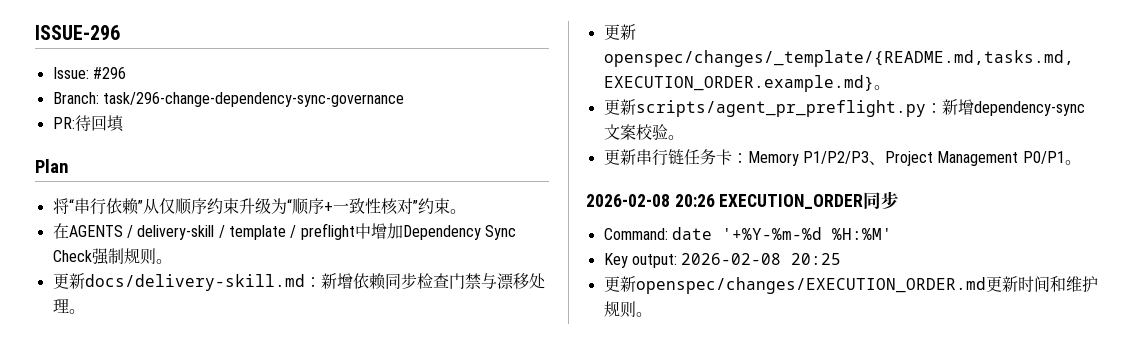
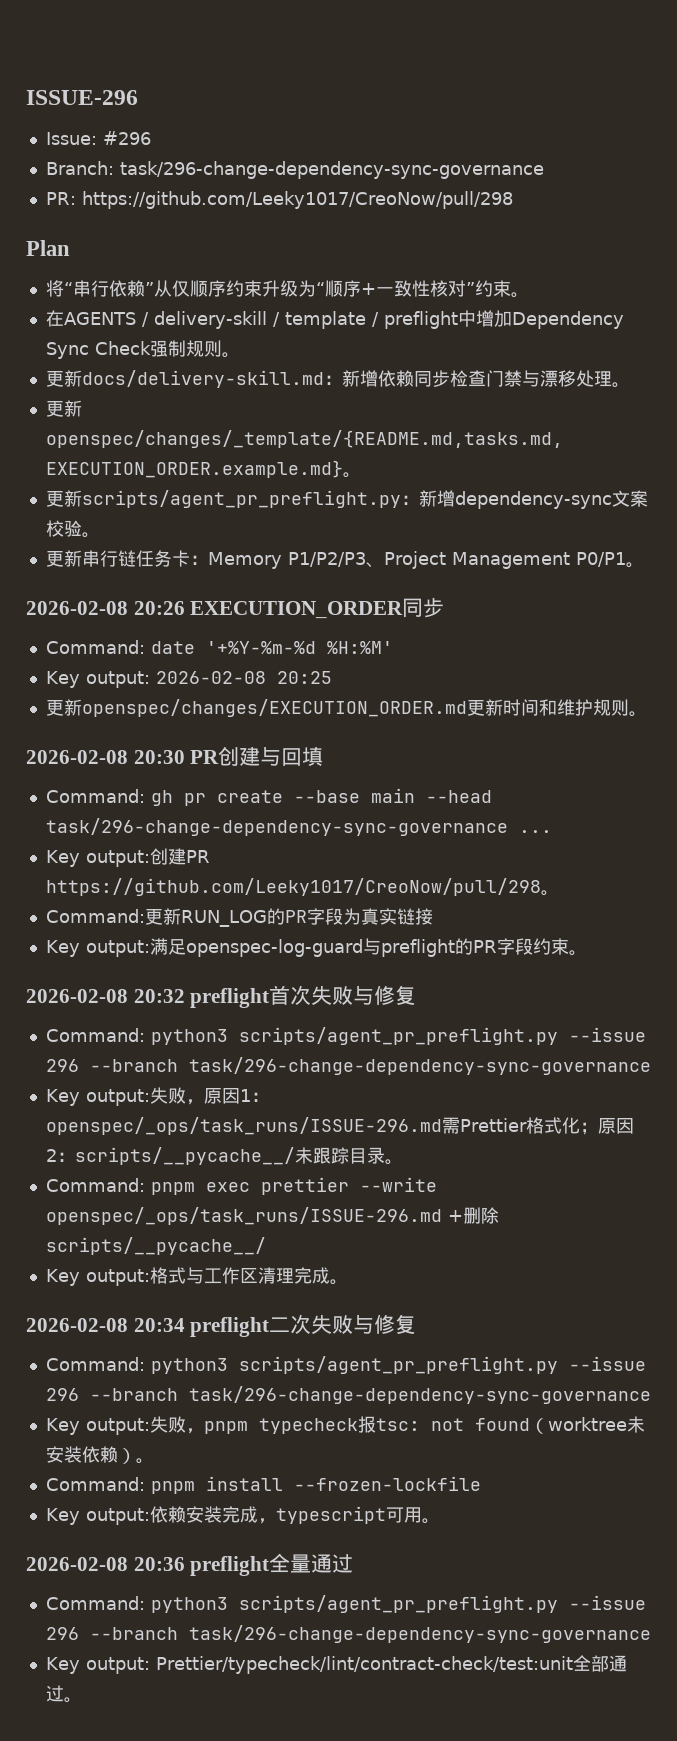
[74,115,125,132] 待回填 -> [81,191,513,209] https://github.com/Leeky1017/CreoNow/pull/298
(652, 314) none -> [26,746,324,767] [45,788,492,806] [45,818,552,836] [45,848,210,867] [45,878,559,896] [45,908,433,927] [45,938,587,957] [26,985,417,1008] [45,1027,646,1045] [45,1057,651,1075] [45,1087,269,1106] [45,1117,634,1135] [45,1147,403,1165] [45,1177,437,1195] [45,1207,499,1225] [45,1237,266,1255] [45,1267,348,1286] [26,1314,417,1337] [45,1356,646,1374] [45,1386,651,1404] [45,1416,645,1435] [45,1446,154,1464] [45,1476,481,1494] [45,1506,440,1525] [26,1553,354,1576] [45,1595,646,1613] [45,1625,651,1643] [45,1655,627,1674] [45,1685,82,1703] // 2026-02-08 20:30 PR创建与回填 // Command: gh pr create --base main --head task/296-change-dependency-sync-governance ... // Key output:创建PR https://github.com/Leeky1017/CreoNow/pull/298。 // Command:更新RUN_LOG的PR字段为真实链接 // Key output:满足openspec-log-guard与preflight的PR字段约束。 // 2026-02-08 20:32 preflight首次失败与修复 // Command: python3 scripts/agent_pr_preflight.py --issue 296 --branch task/296-change-dependency-sync-governance // Key output:失败，原因1：openspec/_ops/task_runs/ISSUE-296.md需Prettier格式化；原因2：scripts/__pycache__/未跟踪目录。 // Command: pnpm exec prettier --write openspec/_ops/task_runs/ISSUE-296.md +删除scripts/__pycache__/ // Key output:格式与工作区清理完成。 // 2026-02-08 20:34 preflight二次失败与修复 // Command: python3 scripts/agent_pr_preflight.py --issue 296 --branch task/296-change-dependency-sync-governance // Key output:失败，pnpm typecheck报tsc: not found（worktree未安装依赖）。 // Command: pnpm install --frozen-lockfile // Key output:依赖安装完成，typescript可用。 // 2026-02-08 20:36 preflight全量通过 // Command: python3 scripts/agent_pr_preflight.py --issue 296 --branch task/296-change-dependency-sync-governance // Key output: Prettier/typecheck/lint/contract-check/test:unit全部通过。

